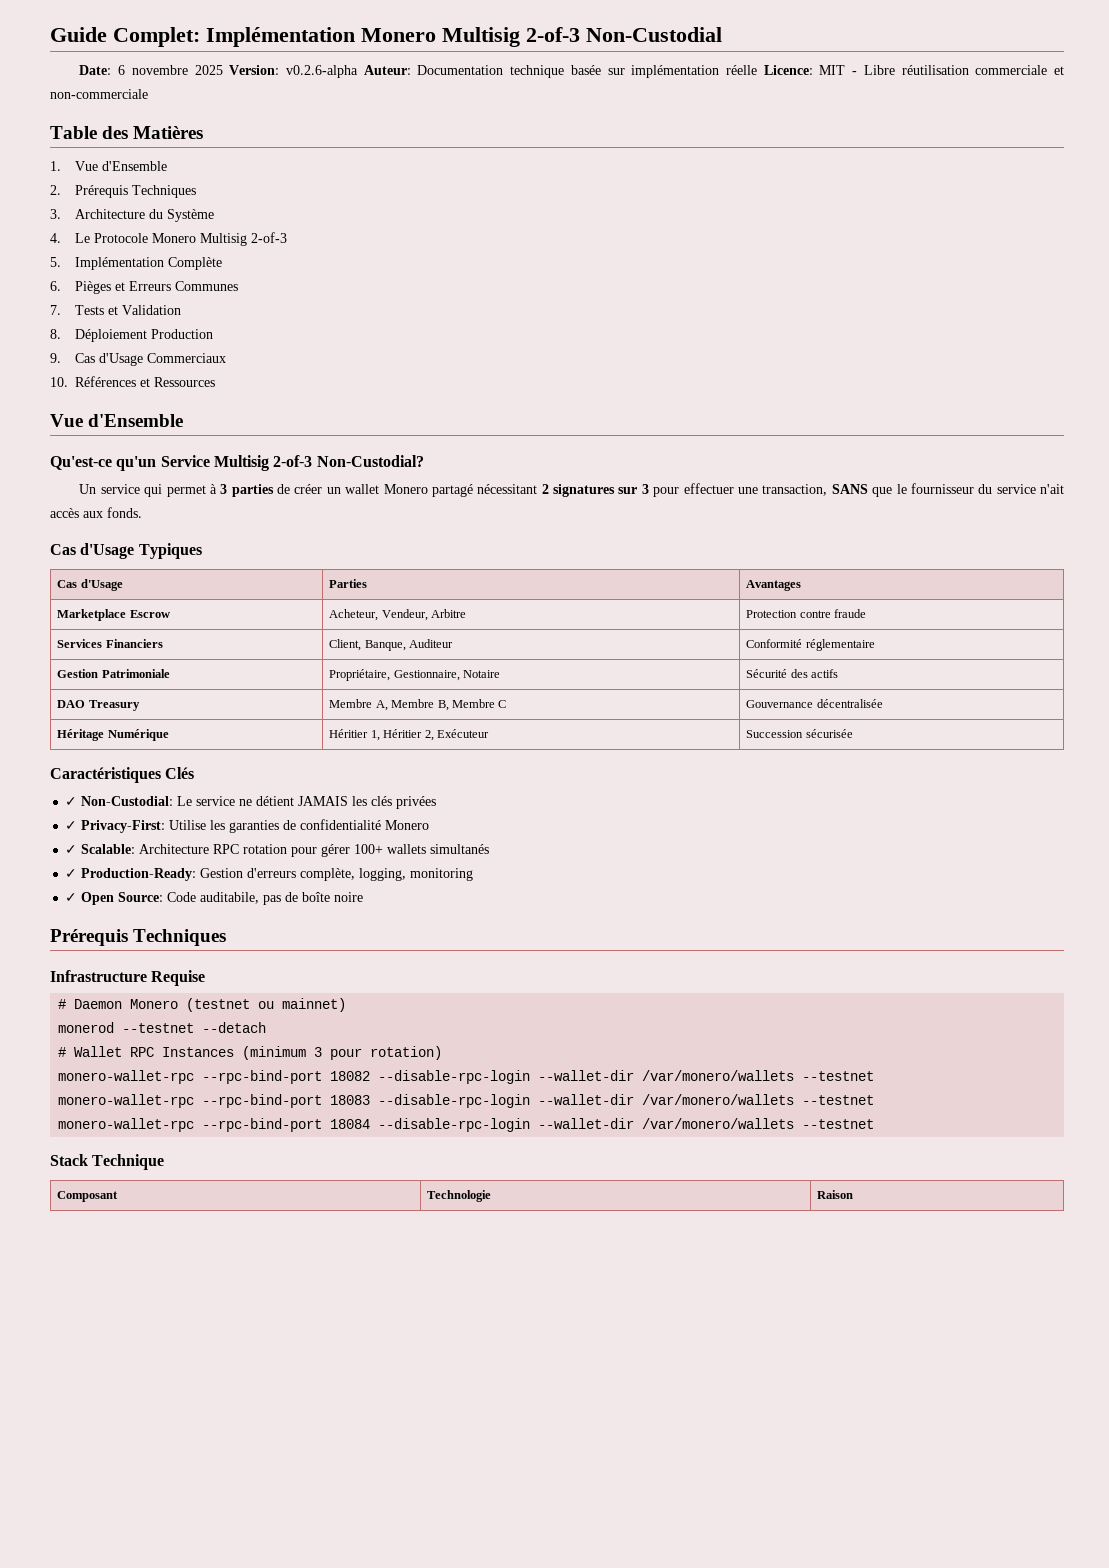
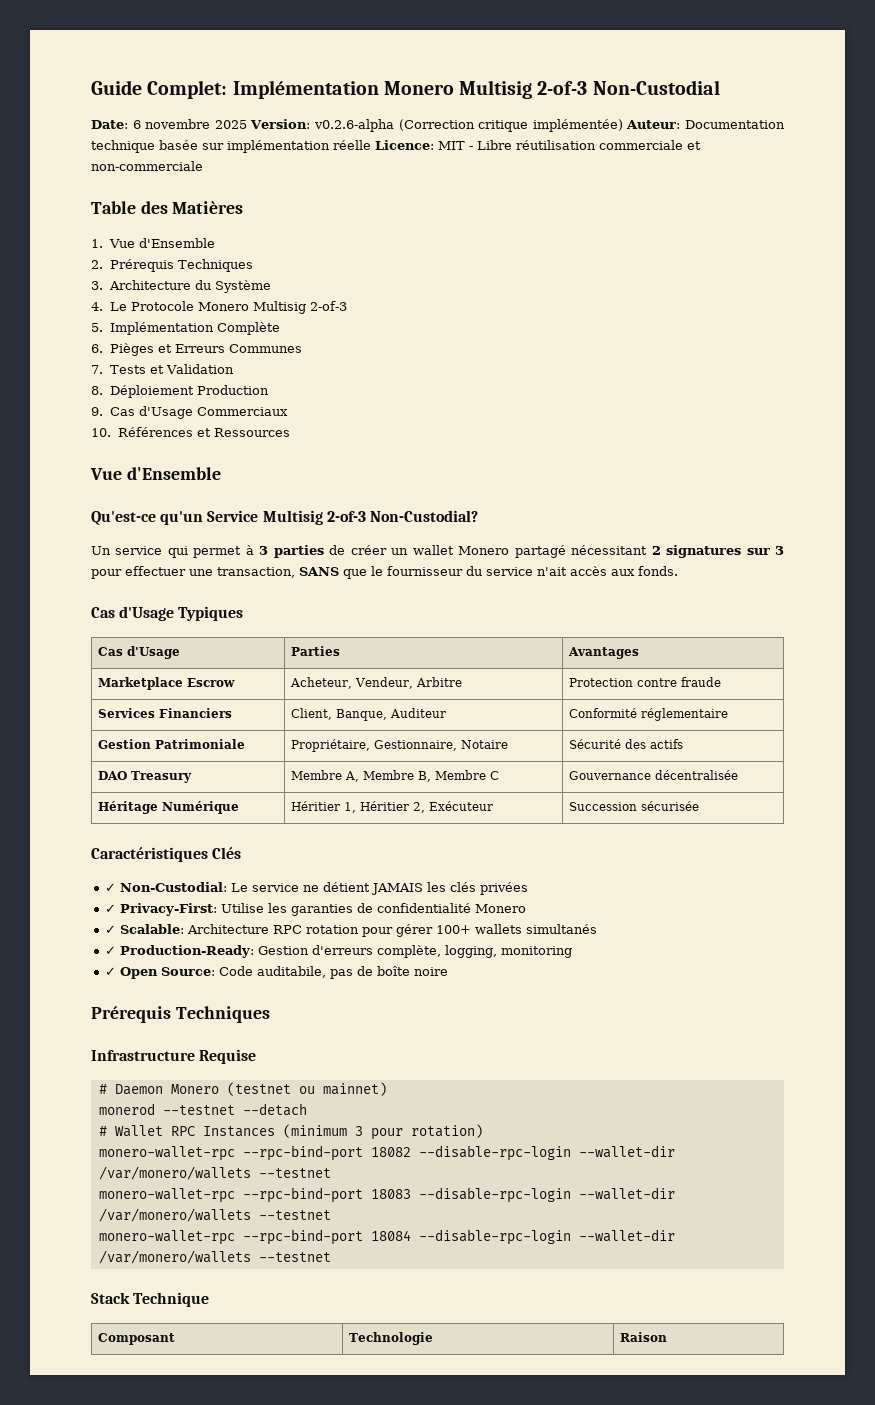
(359, 71) none -> [398,119,623,132] (Correction critique implémentée)

